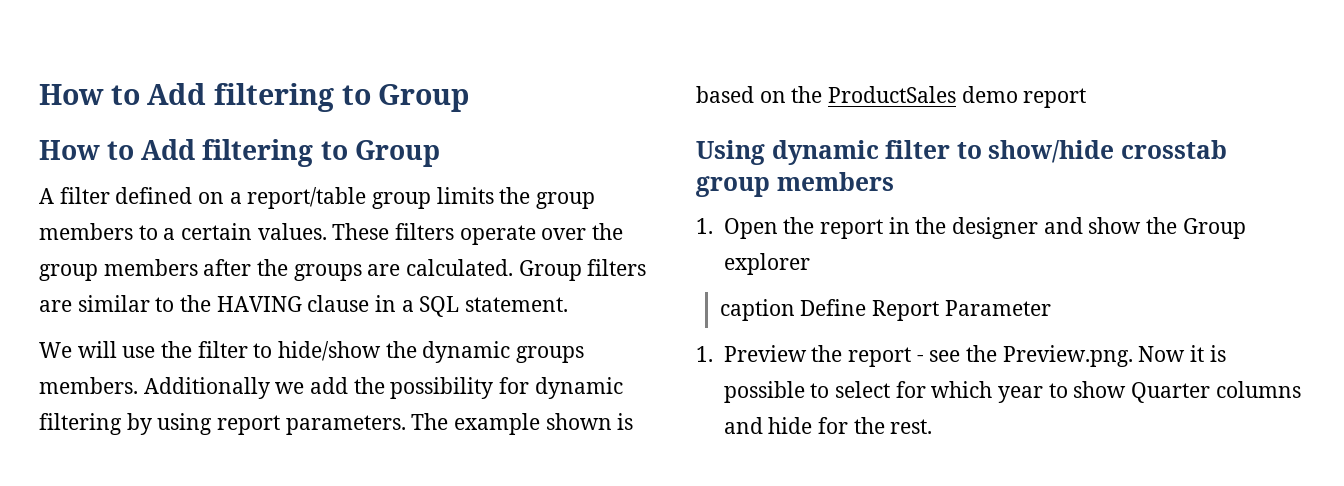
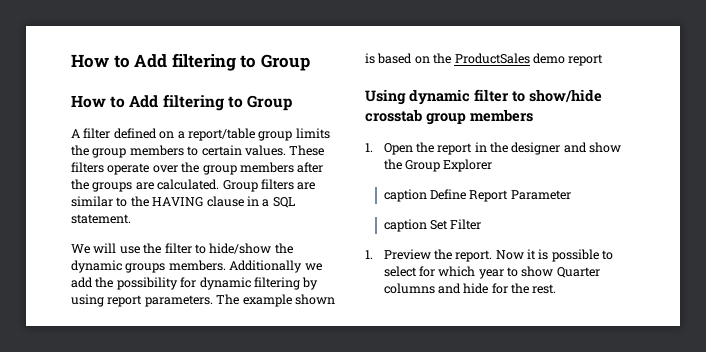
[163,228,176,240] a -> (199, 151) none
[723,253,810,275] explorer -> [443,159,493,172] Еxplorer
(1051, 308) none -> [383,219,482,232] // caption Set Filter
[847,345,1133,367] report - see the Preview.png. -> [455,250,493,262] report.

